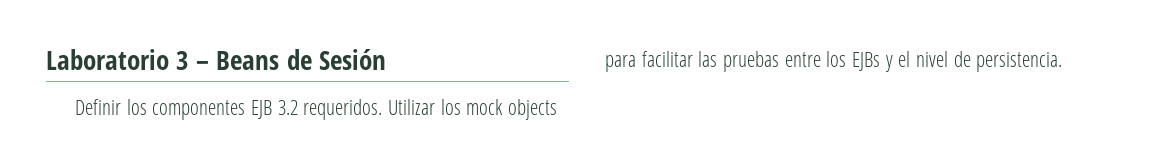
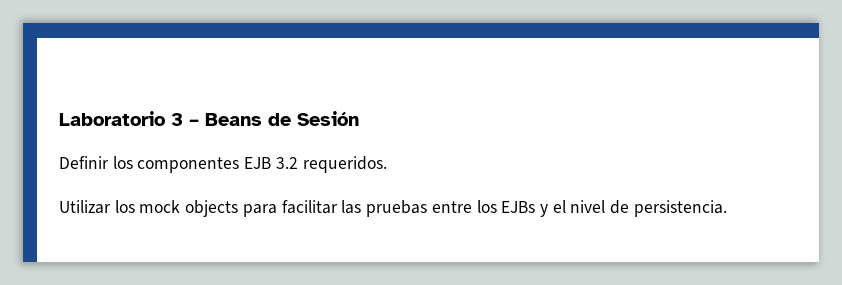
(383, 109) none -> (387, 164) //

